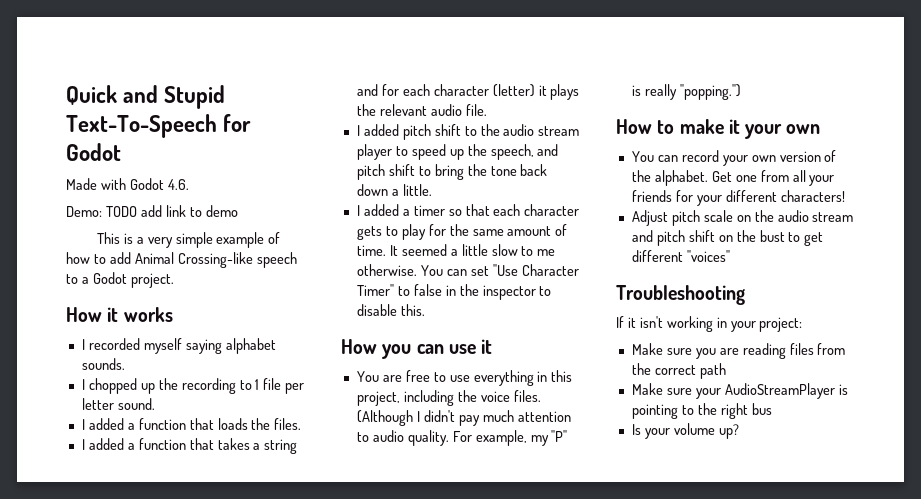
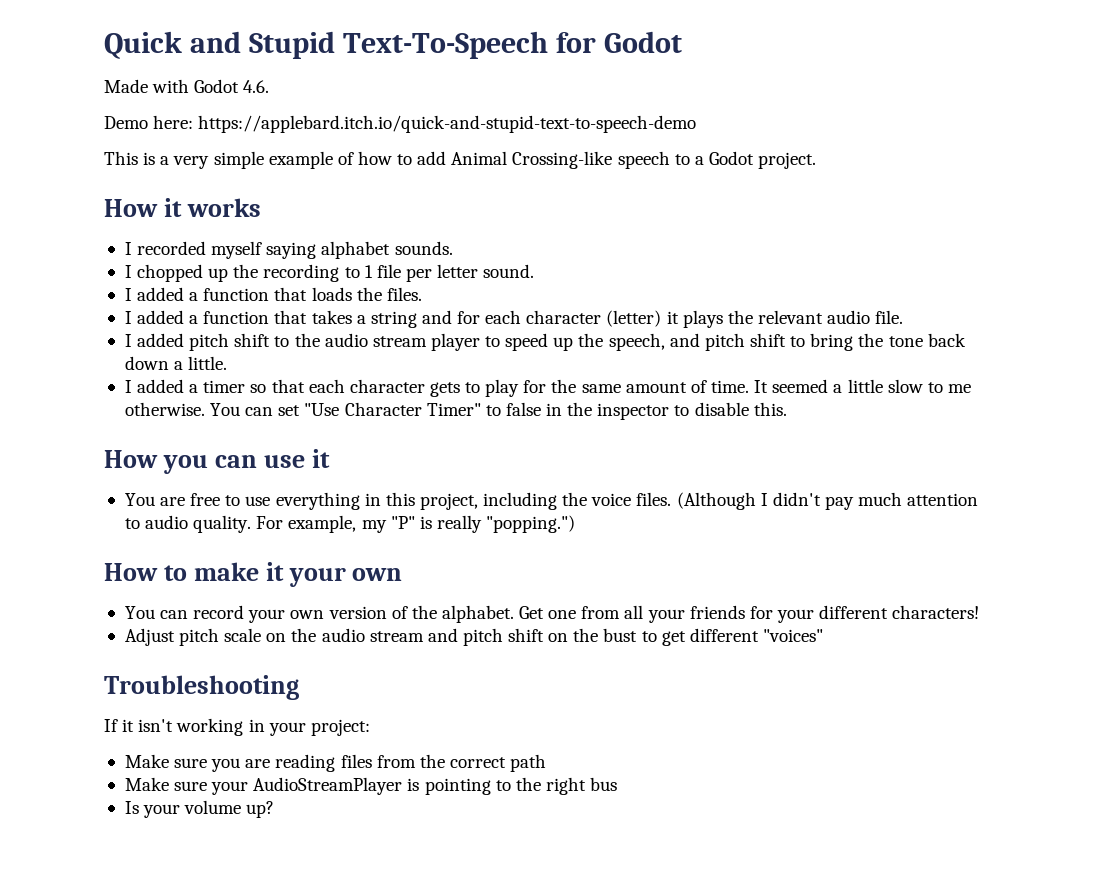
[66,205,238,217] Demo: TODO add link to demo -> [104,115,697,133] Demo here: https://applebard.itch.io/quick-and-stupid-text-to-speech-demo

